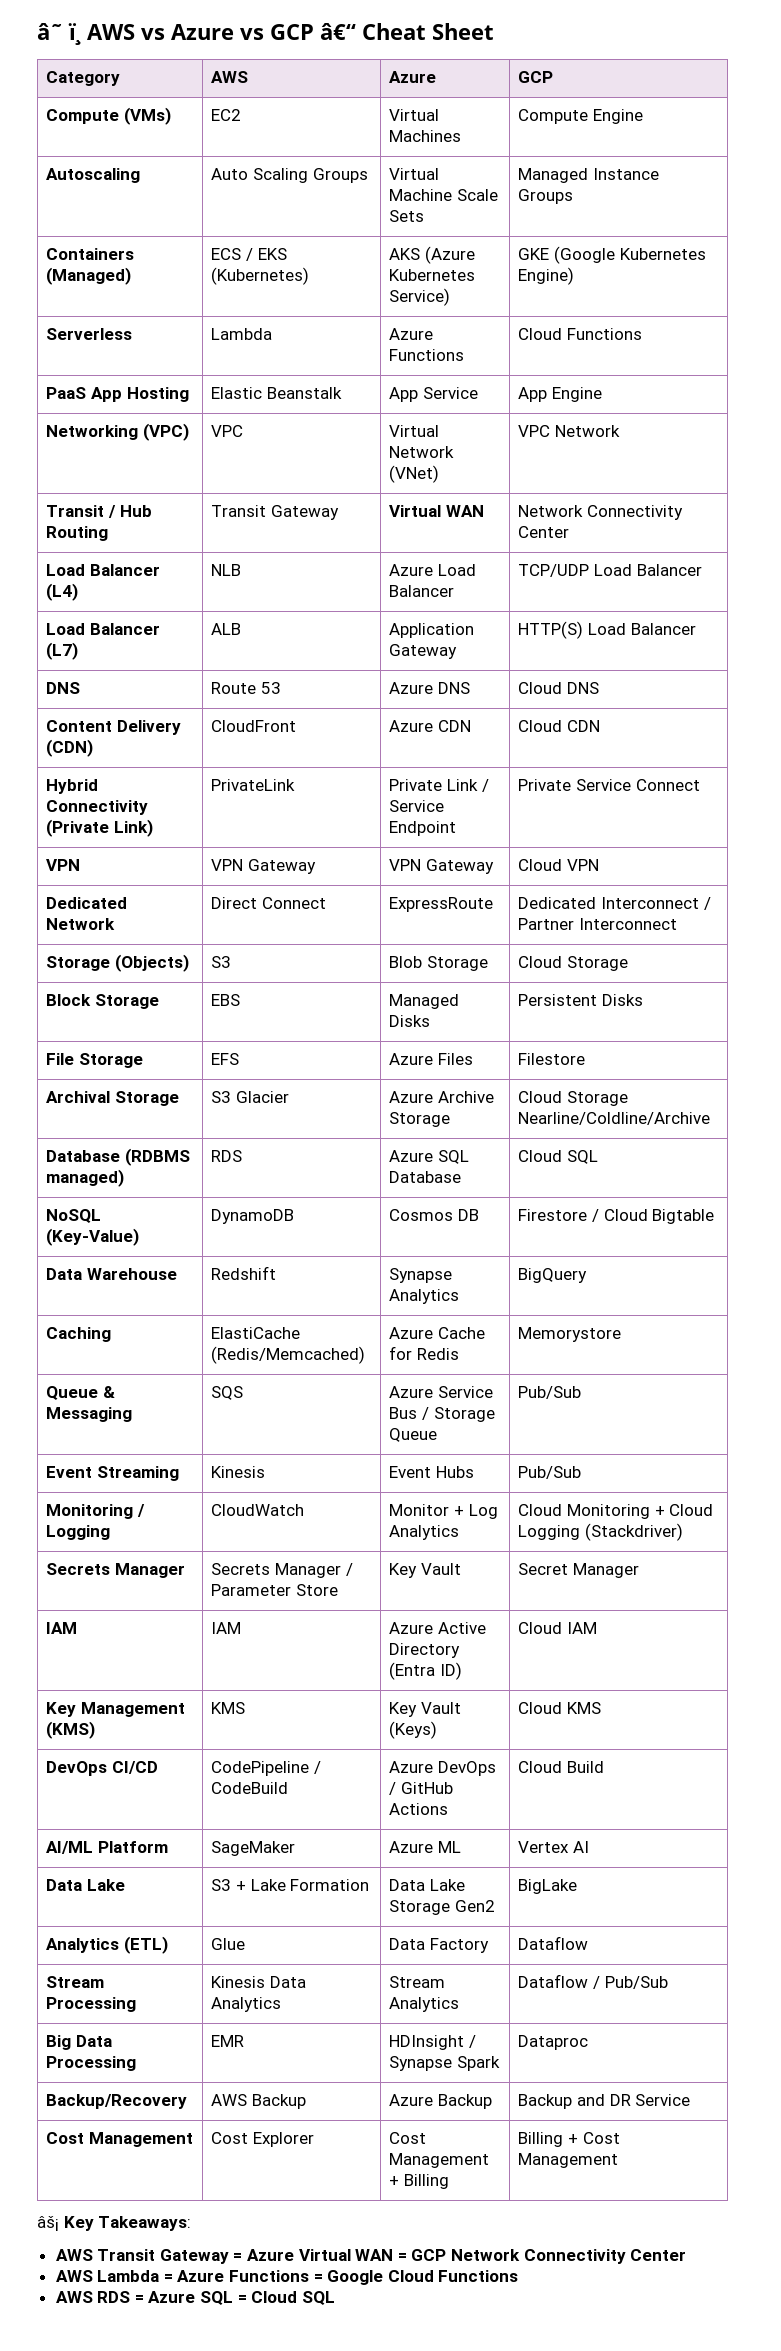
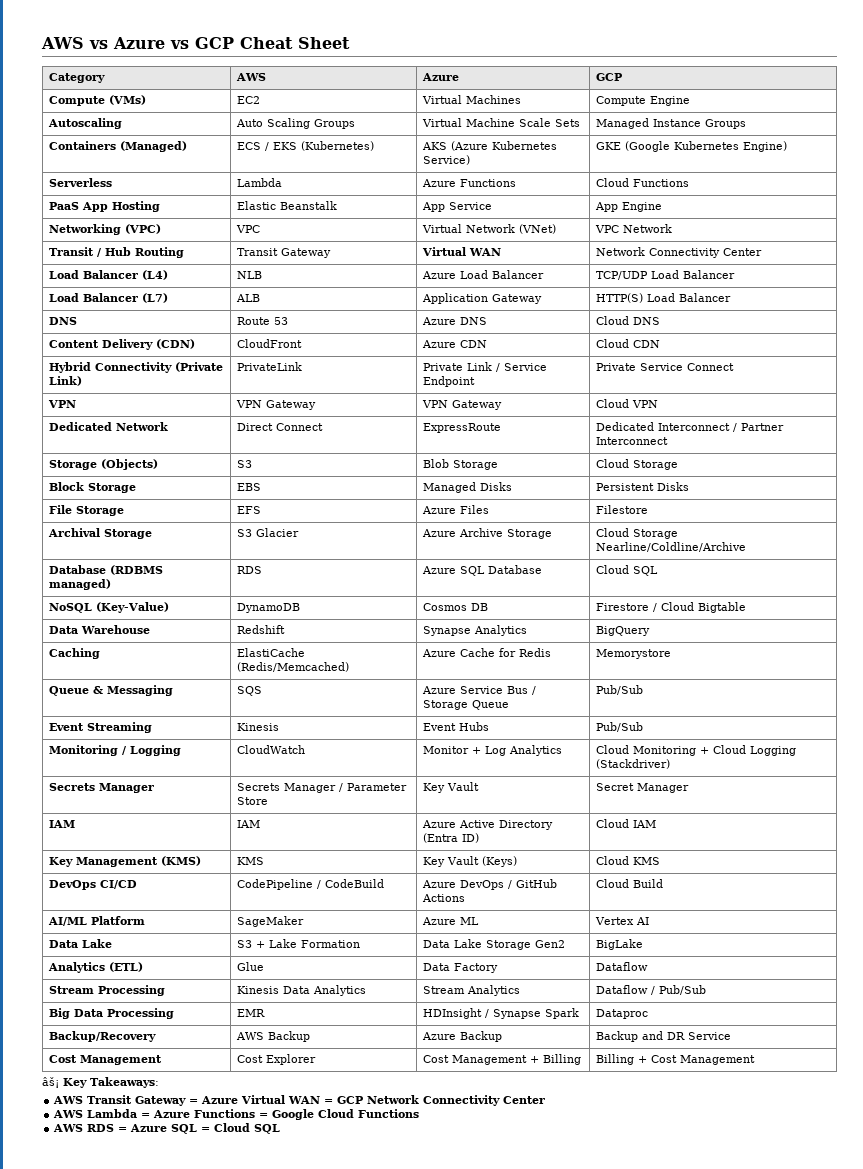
[37,23,81,45] â˜ ï¸ -> (41, 43) none
[319,23,356,40] â€“ -> (234, 43) none

